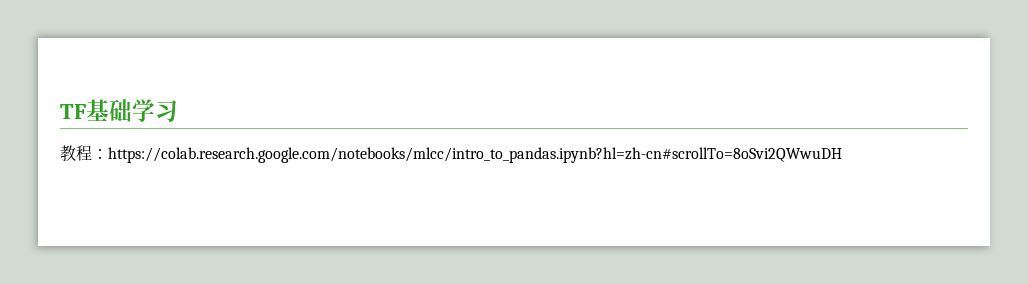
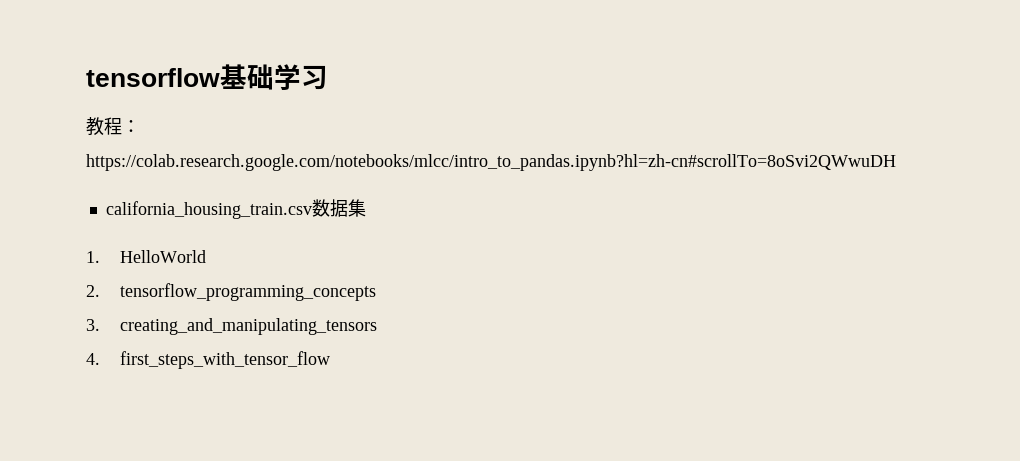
[60,104,86,119] TF -> [86,68,220,87] tensorflow
(842, 155) none -> [105,199,366,219] [86,250,207,263] [86,283,377,301] [86,318,378,335] [86,351,331,369] // california_housing_train.csv数据集 // 1. HelloWorld // 2. tensorflow_programming_concepts // 3. creating_and_manipulating_tensors // 4. first_steps_with_tensor_flow

